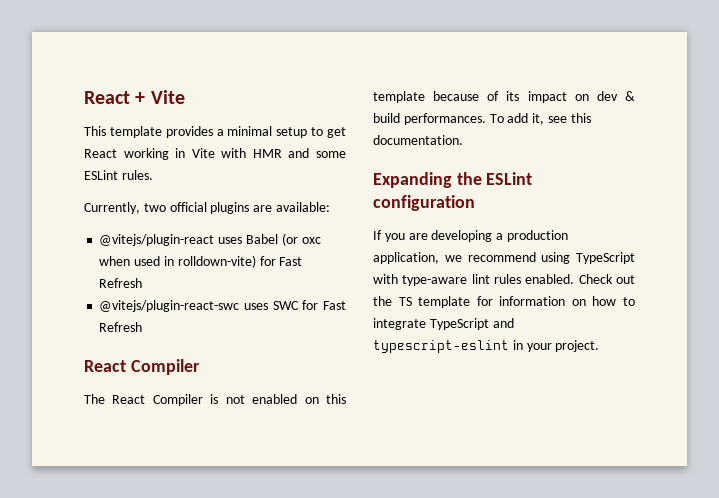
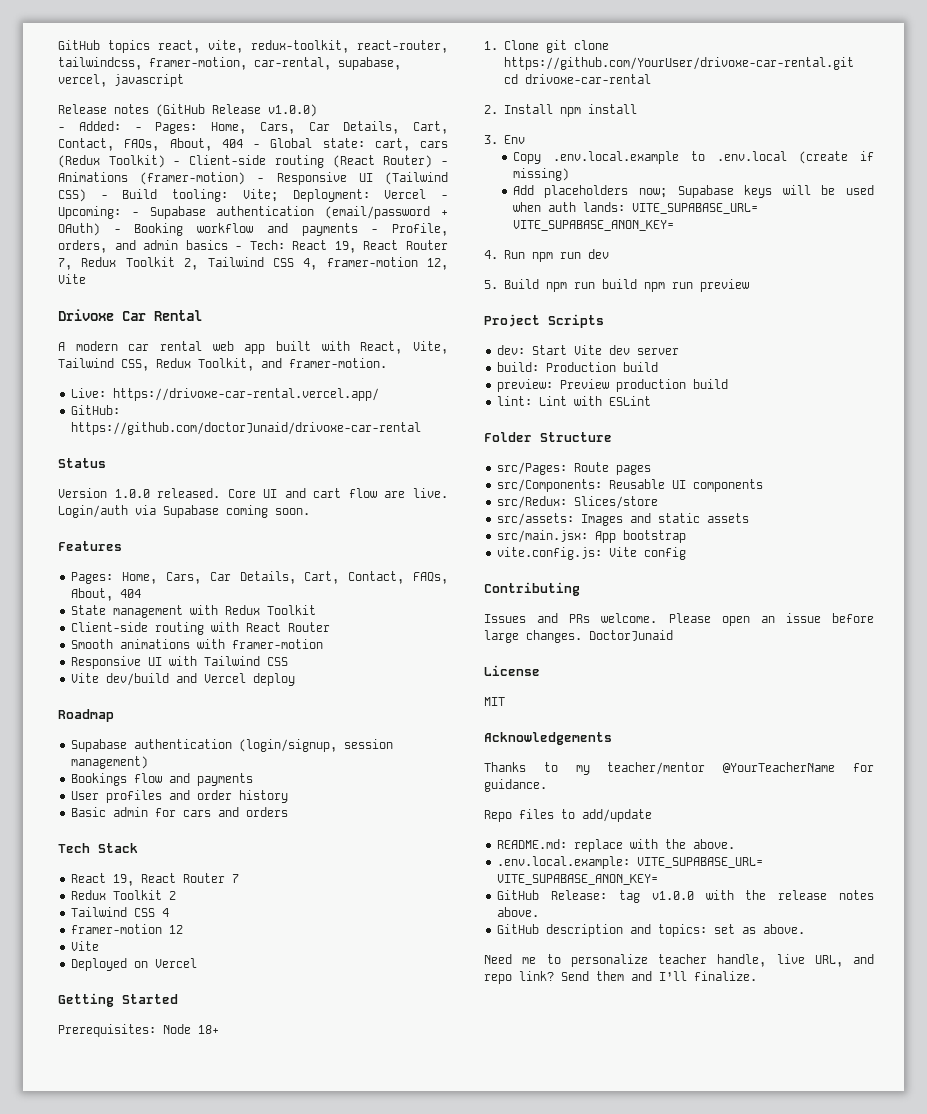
[84,90,185,104] [84,126,346,138] [84,148,347,160] [84,170,153,180] [84,202,330,214] [99,233,321,246] [99,255,303,268] [99,278,143,288] [99,300,346,312] [99,322,143,332] [84,359,200,375] [84,394,346,406] [373,91,635,103] [373,113,591,125] [373,135,463,145] [373,172,533,188] [373,195,475,211] [373,230,568,242] [373,252,635,264] [373,274,635,286] [373,296,635,308] [373,318,514,330] [373,340,600,353] React + Vite // This template provides a minimal setup to get React working in Vite with HMR and some ESLint rules. // Currently, two official plugins are available: // @vitejs/plugin-react uses Babel (or oxc when used in rolldown-vite) for Fast Refresh // @vitejs/plugin-react-swc uses SWC for Fast Refresh // React Compiler // The React Compiler is not enabled on this template because of its impact on dev & build performances. To add it, see this documentation. // Expanding the ESLint configuration // If you are developing a production application, we recommend using TypeScript with type-aware lint rules enabled. Check out the TS template for information on how to integrate TypeScript and typescript-eslint in your project. -> [58,40,448,53] [58,57,401,70] [58,74,184,87] [58,104,317,117] [58,121,448,134] [58,138,448,151] [58,155,449,168] [58,172,448,185] [58,189,448,202] [58,206,448,219] [58,223,448,236] [58,240,448,253] [58,257,448,270] [58,274,86,284] [58,309,202,321] [58,341,448,354] [58,358,387,371] [71,388,380,401] [71,405,121,415] [71,422,422,435] [58,458,106,468] [58,488,448,498] [58,505,310,518] [58,541,122,551] [71,571,448,584] [71,588,142,601] [71,605,317,618] [71,622,331,635] [71,639,324,649] [71,656,289,669] [71,673,296,686] [58,709,114,722] [71,739,394,752] [71,756,149,769] [71,773,254,786] [71,790,289,803] [71,807,289,817] [58,843,138,853] [71,873,240,886] [71,890,177,900] [71,907,170,917] [71,924,184,934] [71,941,100,951] [71,958,198,971] [58,993,178,1007] [58,1024,219,1037] [484,40,609,53] [504,57,854,70] [504,74,651,84] [484,104,637,117] [484,135,525,144] [512,151,874,164] [512,168,569,181] [512,185,874,198] [512,202,758,214] [512,220,674,231] [484,249,609,262] [484,279,749,292] [484,314,604,328] [497,345,680,355] [497,362,659,372] [497,379,729,392] [497,396,652,406] [484,432,612,442] [497,462,652,475] [497,479,764,492] [497,496,659,509] [497,513,750,526] [497,530,687,543] [497,547,687,560] [484,582,580,596] [484,613,874,626] [484,630,673,643] [484,665,540,676] [484,697,505,706] [484,732,612,745] [484,762,874,775] [484,779,547,792] [484,809,652,822] [497,839,736,852] [497,856,764,869] [497,874,659,885] [497,890,874,903] [497,907,540,917] [497,924,806,937] [484,954,874,967] [484,971,757,984] GitHub topics react, vite, redux-toolkit, react-router, tailwindcss, framer-motion, car-rental, supabase, vercel, javascript // Release notes (GitHub Release v1.0.0) // - Added: - Pages: Home, Cars, Car Details, Cart, Contact, FAQs, About, 404 - Global state: cart, cars (Redux Toolkit) - Client-side routing (React Router) - Animations (framer-motion) - Responsive UI (Tailwind CSS) - Build tooling: Vite; Deployment: Vercel - Upcoming: - Supabase authentication (email/password + OAuth) - Booking workflow and payments - Profile, orders, and admin basics - Tech: React 19, React Router 7, Redux Toolkit 2, Tailwind CSS 4, framer-motion 12, Vite // Drivoxe Car Rental // A modern car rental web app built with React, Vite, Tailwind CSS, Redux Toolkit, and framer-motion. // Live: https://drivoxe-car-rental.vercel.app/ // GitHub: https://github.com/doctorJunaid/drivoxe-car-rental // Status // Version 1.0.0 released. Core UI and cart flow are live. Login/auth via Supabase coming soon. // Features // Pages: Home, Cars, Car Details, Cart, Contact, FAQs, About, 404 // State management with Redux Toolkit // Client-side routing with React Router // Smooth animations with framer-motion // Responsive UI with Tailwind CSS // Vite dev/build and Vercel deploy // Roadmap // Supabase authentication (login/signup, session management) // Bookings flow and payments // User profiles and order history // Basic admin for cars and orders // Tech Stack // React 19, React Router 7 // Redux Toolkit 2 // Tailwind CSS 4 // framer-motion 12 // Vite // Deployed on Vercel // Getting Started // Prerequisites: Node 18+ // 1. Clone git clone https://github.com/YourUser/drivoxe-car-rental.git cd drivoxe-car-rental // 2. Install npm install // 3. Env // Copy .env.local.example to .env.local (create if missing) // Add placeholders now; Supabase keys will be used when auth lands: VITE_SUPABASE_URL= VITE_SUPABASE_ANON_KEY= // 4. Run npm run dev // 5. Build npm run build npm run preview // Project Scripts // dev: Start Vite dev server // build: Production build // preview: Preview production build // lint: Lint with ESLint // Folder Structure // src/Pages: Route pages // src/Components: Reusable UI components // src/Redux: Slices/store // src/assets: Images and static assets // src/main.jsx: App bootstrap // vite.config.js: Vite config // Contributing // Issues and PRs welcome. Please open an issue before large changes. DoctorJunaid // License // MIT // Acknowledgements // Thanks to my teacher/mentor @YourTeacherName for guidance. // Repo files to add/update // README.md: replace with the above. // .env.local.example: VITE_SUPABASE_URL= VITE_SUPABASE_ANON_KEY= // GitHub Release: tag v1.0.0 with the release notes above. // GitHub description and topics: set as above. // Need me to personalize teacher handle, live URL, and repo link? Send them and I’ll finalize.

